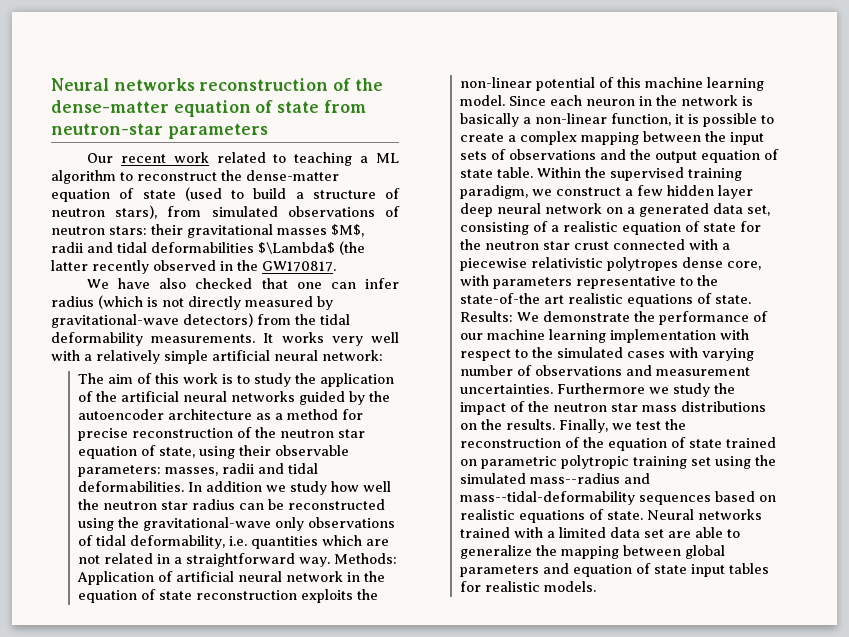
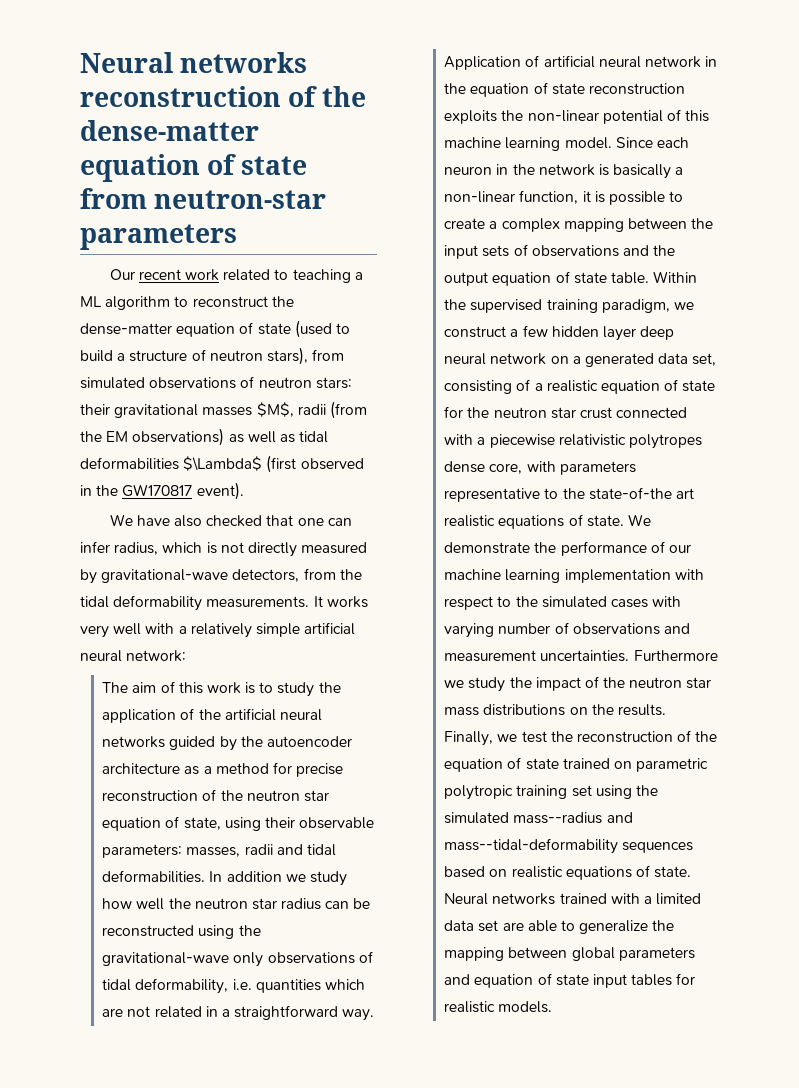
[87,241,365,255] [51,260,149,274] and tidal deformabilities $\Lambda$ (the latter recently -> [329,401,367,419] [80,428,329,446] [80,455,297,473] (from the EM observations) as well as tidal deformabilities $\Lambda$ (first
[262,261,336,272] GW170817. -> [122,482,244,500] GW170817 event).
[51,295,143,309] radius (which -> [114,542,203,555] radius, which
[183,313,253,327] detectors) -> [232,569,300,582] detectors,
[334,553,398,564] Methods: -> (375, 1015) none
[460,311,514,322] Results: -> (624, 521) none

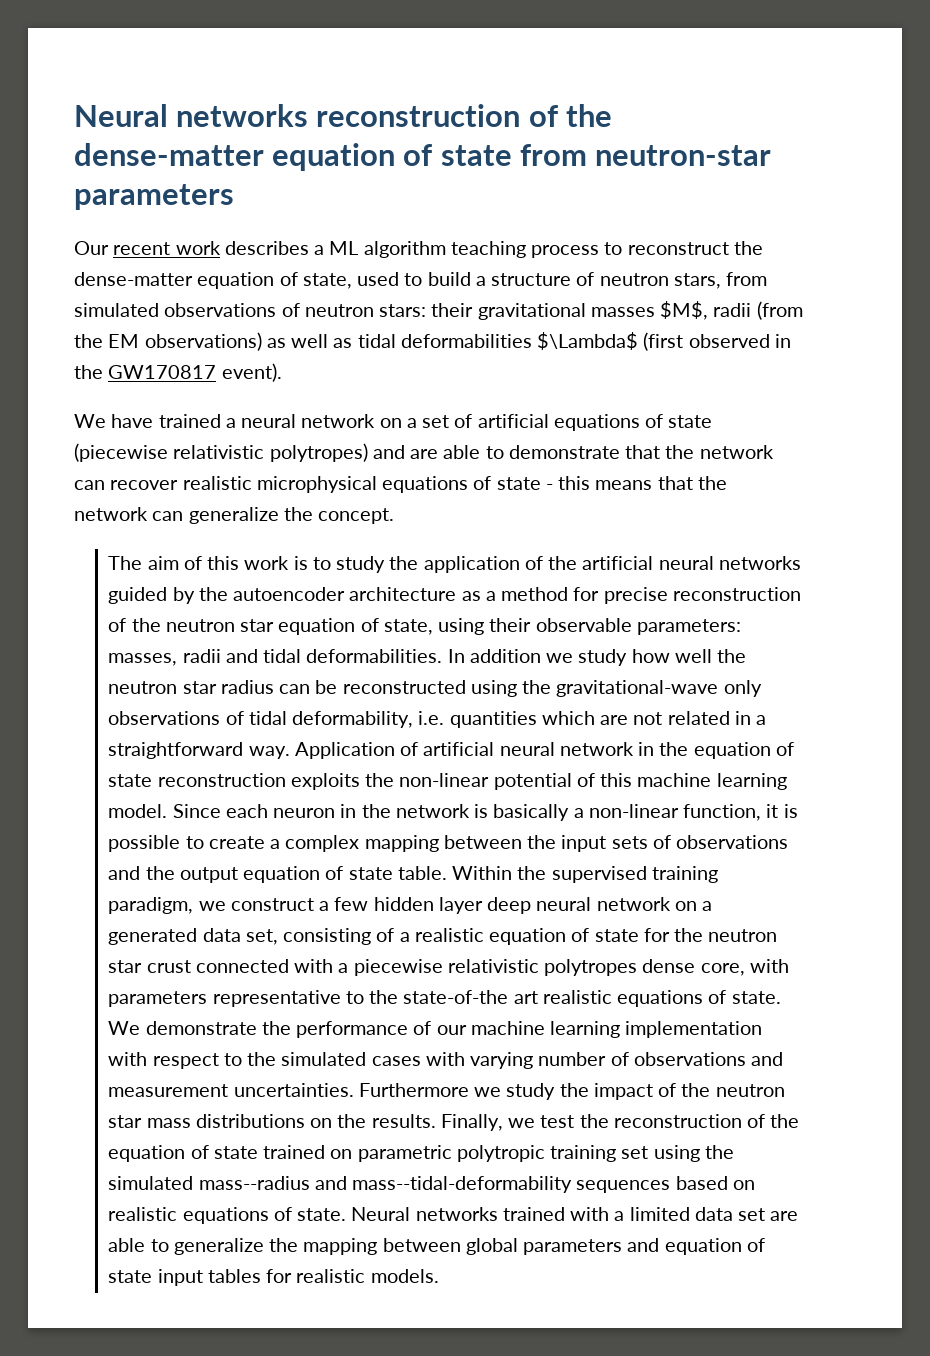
[223,269,351,283] related to teaching -> [224,241,309,255] describes
(171, 303) none -> [450,241,600,258] teaching process
[257,320,332,338] state (used -> [302,272,400,289] state, used
[266,347,308,365] stars), -> [673,273,721,289] stars,
[174,515,352,527] [80,541,368,557] [80,568,362,584] [80,595,368,611] [80,622,356,638] [80,650,187,662] also checked that one can infer radius, which is not directly measured by gravitational-wave detectors, from the tidal deformability measurements. It works very well with a relatively simple artificial neural network: -> [158,414,713,431] [74,443,774,462] [74,476,727,493] [74,507,395,524] trained a neural network on a set of artificial equations of state (piecewise relativistic polytropes) and are able to demonstrate that the network can recover realistic microphysical equations of state - this means that the network can generalize the concept.

